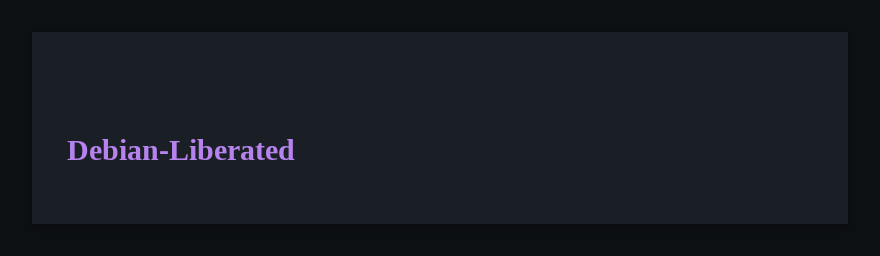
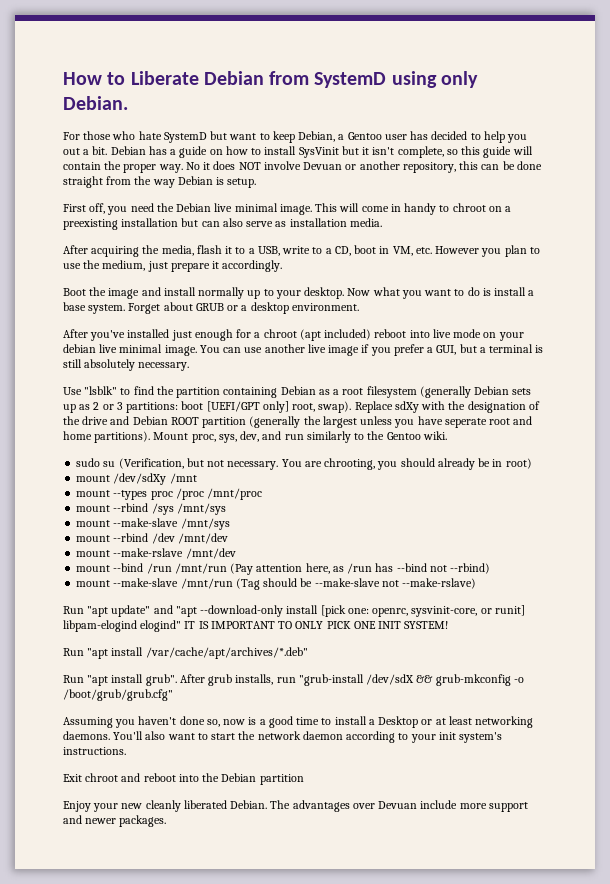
[67,139,295,160] Debian-Liberated -> [63,71,478,88] [63,96,128,110] [63,131,528,143] [63,146,533,158] [63,161,542,173] [63,176,257,188] [63,203,512,215] [63,218,382,230] [63,245,540,257] [63,260,283,272] [63,287,535,299] [63,302,359,314] [63,329,524,341] [63,344,544,356] [63,359,190,371] [63,386,532,398] [63,401,540,413] [63,416,533,428] [63,431,447,443] [76,458,532,470] [76,473,197,485] [76,488,263,500] [76,503,226,515] [76,518,230,530] [76,533,228,544] [76,548,236,559] [76,563,491,575] [76,578,477,590] [63,605,525,617] [63,620,449,632] [63,647,308,659] [63,674,524,686] [63,689,173,701] [63,716,534,728] [63,731,503,743] [63,747,126,755] [63,773,304,785] [63,800,528,812] [63,815,167,827] How to Liberate Debian from SystemD using only Debian. // For those who hate SystemD but want to keep Debian, a Gentoo user has decided to help you out a bit. Debian has a guide on how to install SysVinit but it isn't complete, so this guide will contain the proper way. No it does NOT involve Devuan or another repository, this can be done straight from the way Debian is setup. // First off, you need the Debian live minimal image. This will come in handy to chroot on a preexisting installation but can also serve as installation media. // After acquiring the media, flash it to a USB, write to a CD, boot in VM, etc. However you plan to use the medium, just prepare it accordingly. // Boot the image and install normally up to your desktop. Now what you want to do is install a base system. Forget about GRUB or a desktop environment. // After you've installed just enough for a chroot (apt included) reboot into live mode on your debian live minimal image. You can use another live image if you prefer a GUI, but a terminal is still absolutely necessary. // Use "lsblk" to find the partition containing Debian as a root filesystem (generally Debian sets up as 2 or 3 partitions: boot [UEFI/GPT only] root, swap). Replace sdXy with the designation of the drive and Debian ROOT partition (generally the largest unless you have seperate root and home partitions). Mount proc, sys, dev, and run similarly to the Gentoo wiki. // sudo su (Verification, but not necessary. You are chrooting, you should already be in root) // mount /dev/sdXy /mnt // mount --types proc /proc /mnt/proc // mount --rbind /sys /mnt/sys // mount --make-slave /mnt/sys // mount --rbind /dev /mnt/dev // mount --make-rslave /mnt/dev // mount --bind /run /mnt/run (Pay attention here, as /run has --bind not --rbind) // mount --make-slave /mnt/run (Tag should be --make-slave not --make-rslave) // Run "apt update" and "apt --download-only install [pick one: openrc, sysvinit-core, or runit] libpam-elogind elogind" IT IS IMPORTANT TO ONLY PICK ONE INIT SYSTEM! // Run "apt install /var/cache/apt/archives/*.deb" // Run "apt install grub". After grub installs, run "grub-install /dev/sdX && grub-mkconfig -o /boot/grub/grub.cfg" // Assuming you haven't done so, now is a good time to install a Desktop or at least networking daemons. You'll also want to start the network daemon according to your init system's instructions. // Exit chroot and reboot into the Debian partition // Enjoy your new cleanly liberated Debian. The advantages over Devuan include more support and newer packages.

